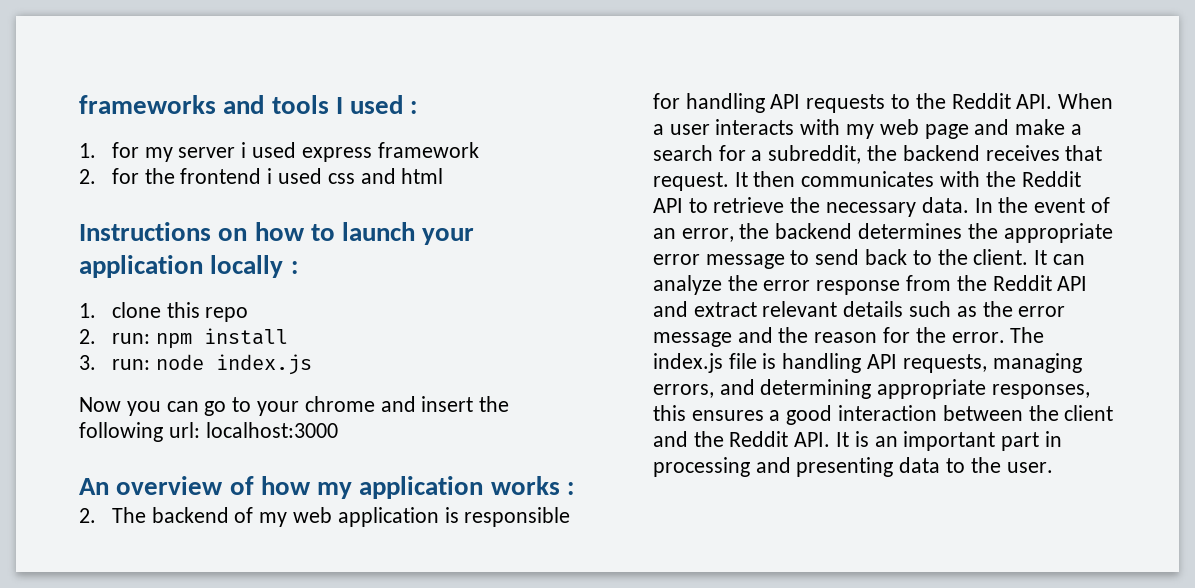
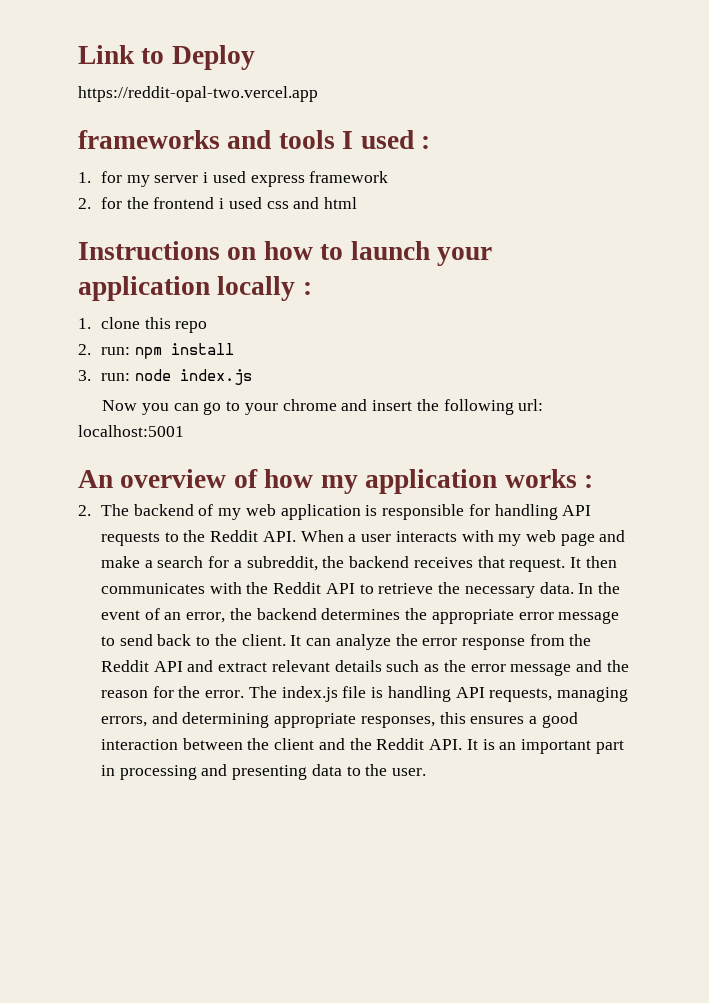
(79, 104) none -> [78,45,255,70] [78,86,318,102] Link to Deploy // https://reddit-opal-two.vercel.app //
[205,422,338,438] localhost:3000 -> [78,425,184,437] localhost:5001

